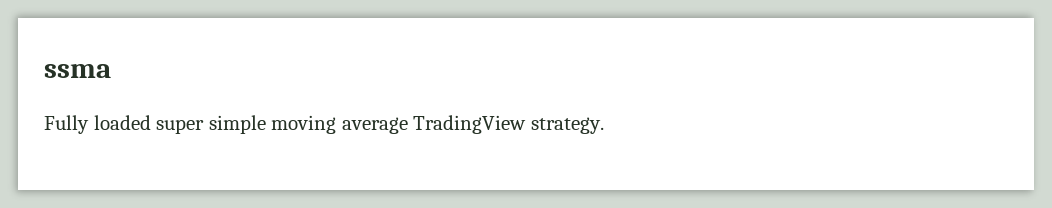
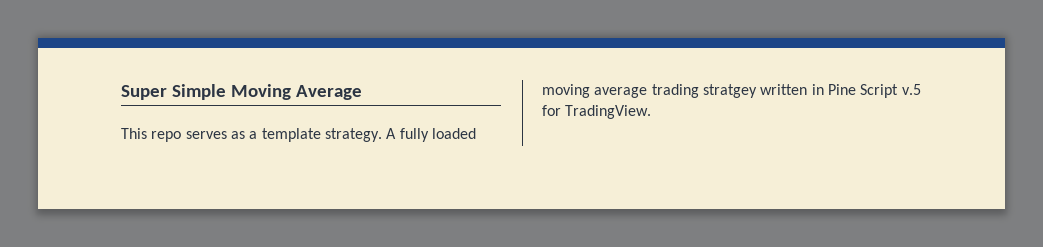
[44,64,111,78] [44,115,604,134] ssma // Fully loaded super simple moving average TradingView strategy. -> [121,84,362,100] [121,128,476,142] [542,84,921,98] [542,105,652,119] Super Simple Moving Average // This repo serves as a template strategy. A fully loaded moving average trading stratgey written in Pine Script v.5 for TradingView.

